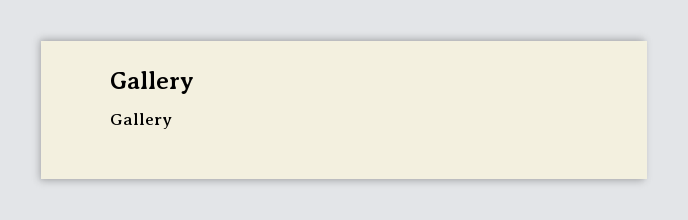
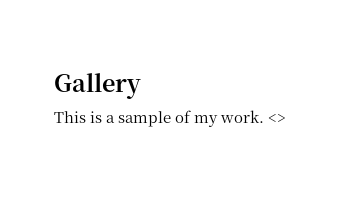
[110,113,172,129] Gallery -> [54,110,287,127] This is a sample of my work. <>

